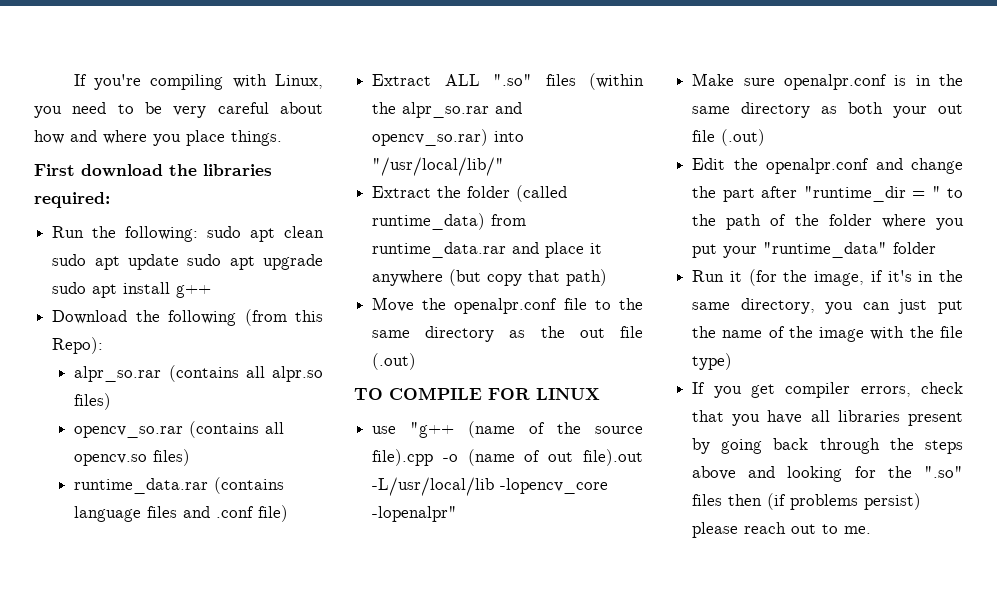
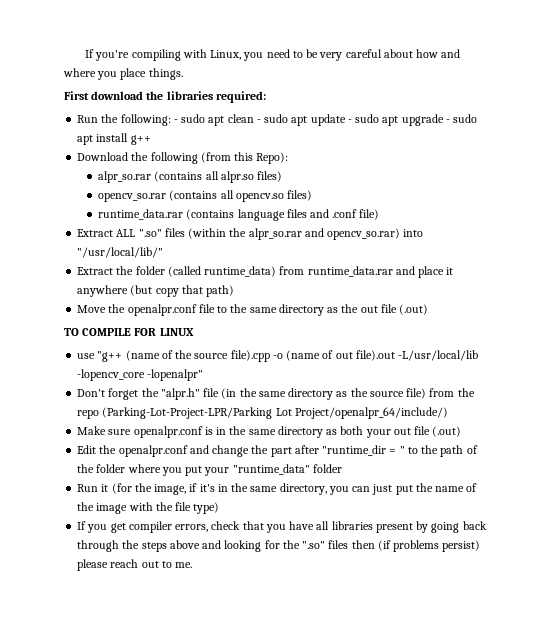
(199, 234) none -> [173,119,178,123] -
(324, 232) none -> [256,119,261,123] -
(179, 262) none -> [347,119,352,123] -
(323, 262) none -> [445,119,450,123] -
(458, 514) none -> [77,388,475,400] [77,407,448,419] // Don't forget the "alpr.h" file (in the same directory as the source file) from the repo (Parking-Lot-Project-LPR/Parking Lot Project/openalpr_64/include/)

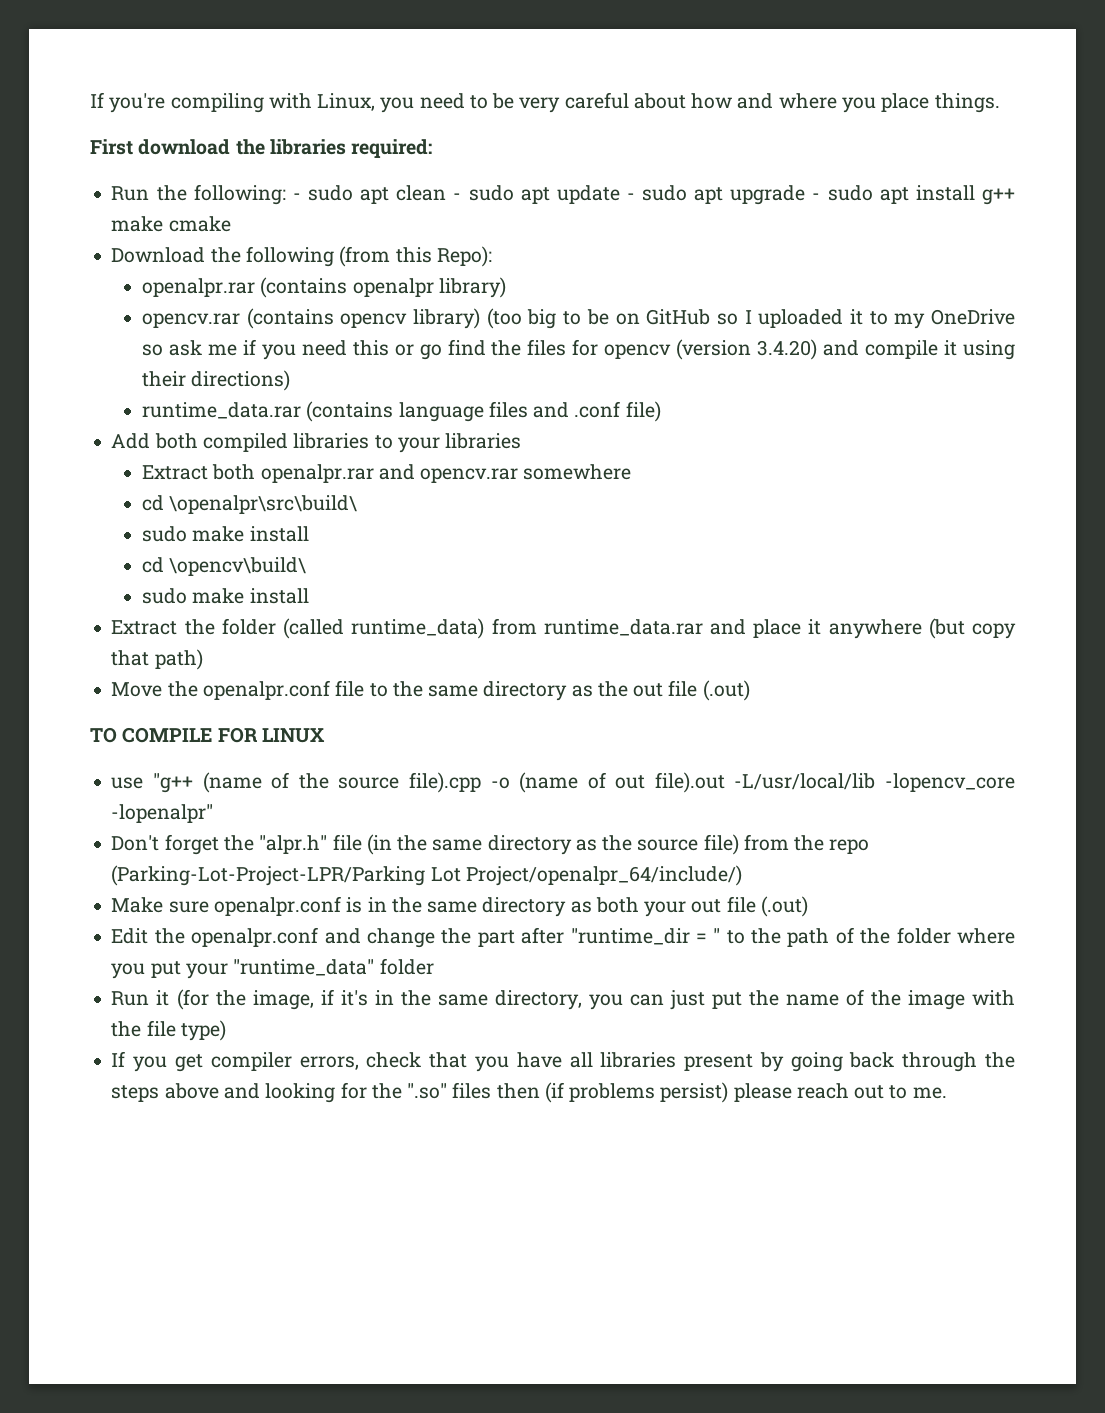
(151, 140) none -> [111,216,231,232] make cmake
[98,171,283,183] [98,190,313,202] alpr_so.rar (contains all alpr.so files) // opencv_so.rar (contains all opencv.so files) -> [142,277,506,298] [142,308,1015,329] [142,339,1015,360] [142,370,291,391] openalpr.rar (contains openalpr library) // opencv.rar (contains opencv library) (too big to be on GitHub so I uploaded it to my OneDrive so ask me if you need this or go find the files for opencv (version 3.4.20) and compile it using their directions)
[77,228,424,240] [77,247,164,258] Extract ALL ".so" files (within the alpr_so.rar and opencv_so.rar) into "/usr/local/lib/" -> [111,433,522,453] [142,464,632,483] [142,495,358,514] [142,526,309,542] [142,557,307,576] [142,588,309,604] Add both compiled libraries to your libraries // Extract both openalpr.rar and opencv.rar somewhere // cd \openalpr\src\build\ // sudo make install // cd \opencv\build\ // sudo make install

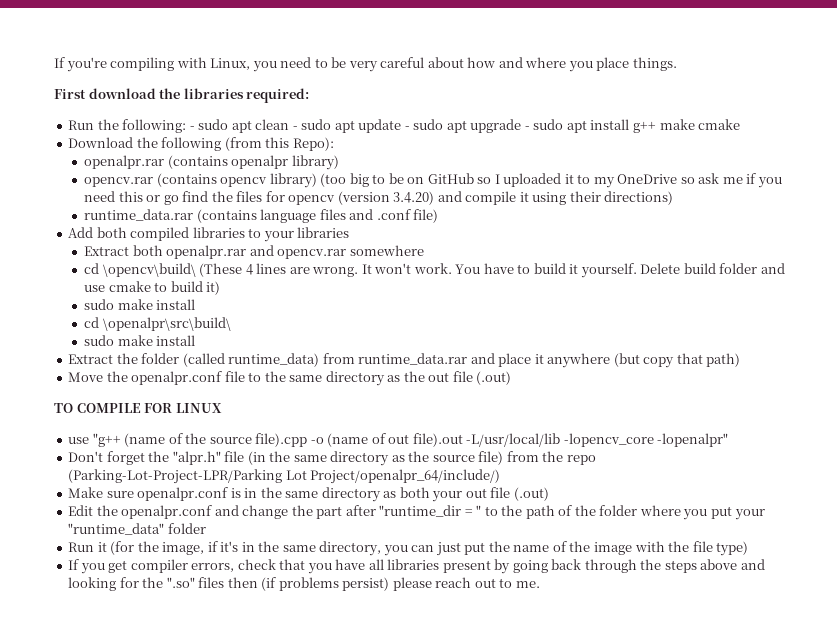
[169,495,358,514] \openalpr\src\build\ -> [102,263,785,278] [84,281,221,295] \opencv\build\ (These 4 lines are wrong. It won't work. You have to build it yourself. Delete build folder and use cmake to build it)
[169,557,307,576] \opencv\build\ -> [102,317,231,331] \openalpr\src\build\

